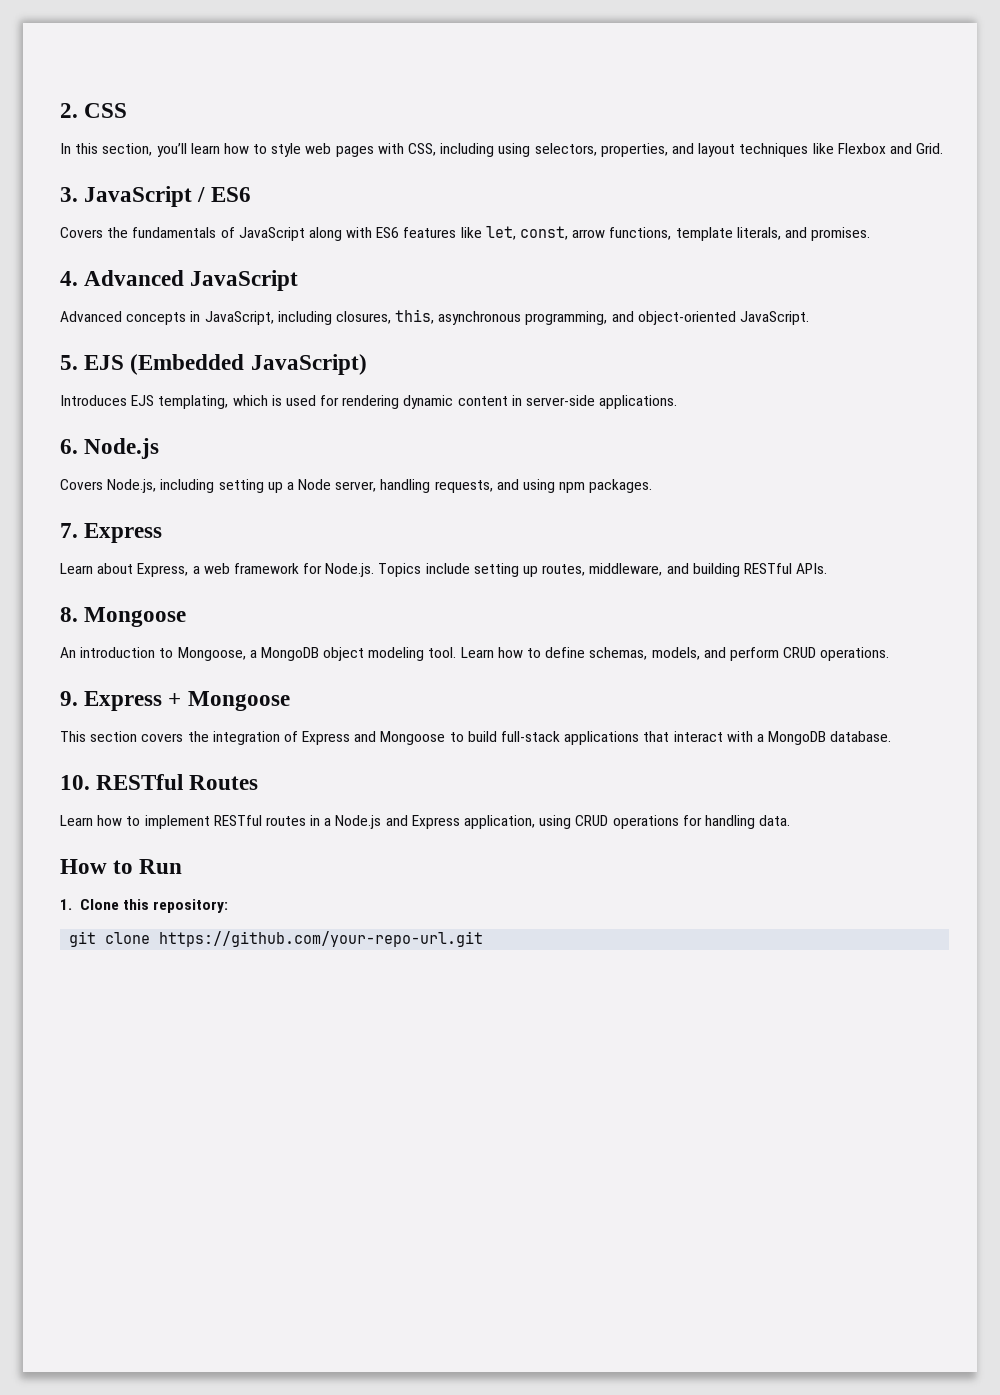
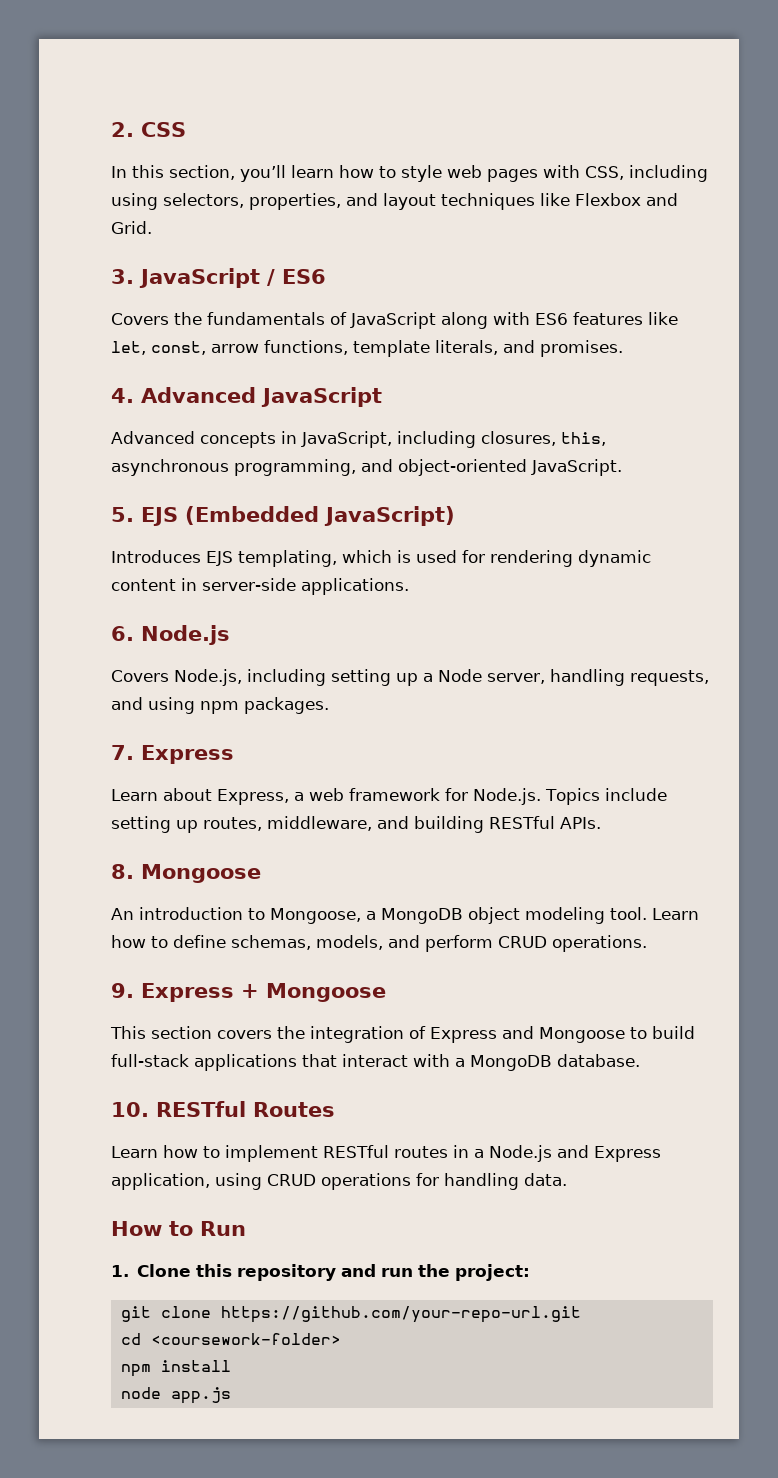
[153,899,229,913] [69,931,484,947] repository: // git clone https://github.com/your-repo-url.git -> [237,1264,531,1281] [120,1306,581,1323] [120,1333,341,1345] [120,1360,231,1377] [120,1387,231,1404] repository and run the project: // git clone https://github.com/your-repo-url.git // cd <coursework-folder> // npm install // node app.js

